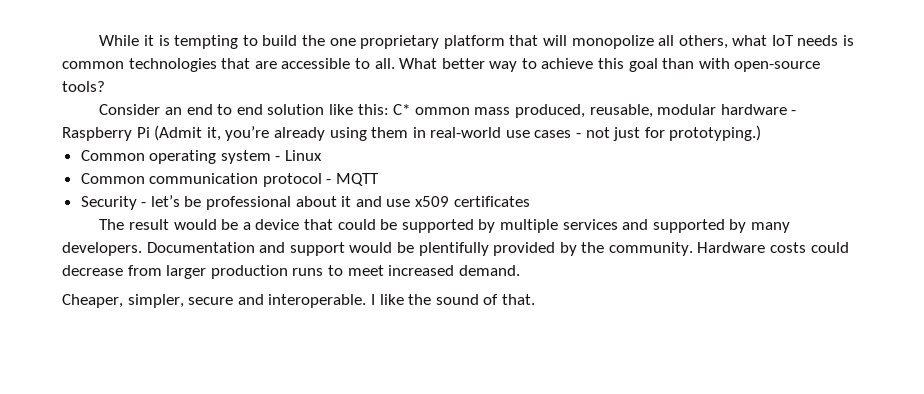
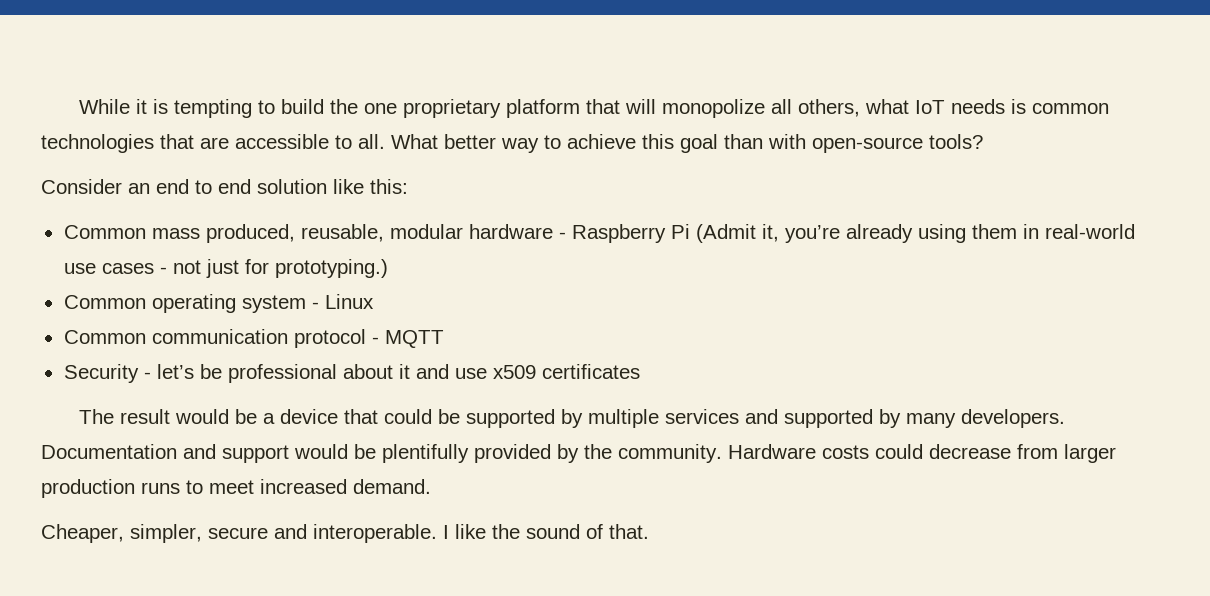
[393,104,470,115] C* ommon -> [63,225,146,239] // Common

